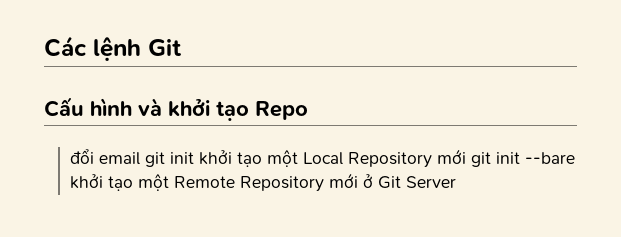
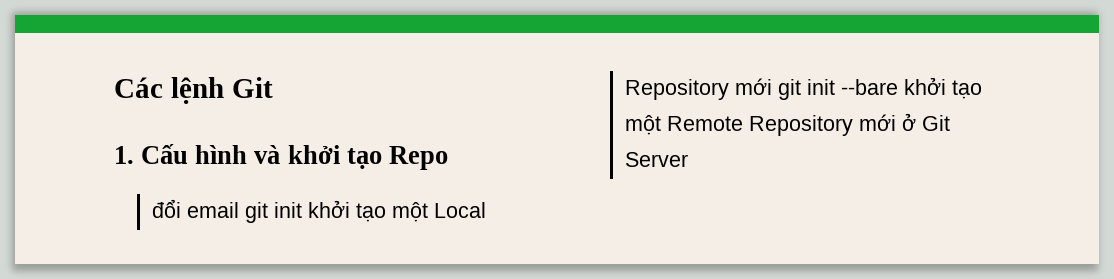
(182, 47) none -> [114,146,134,164] 1.

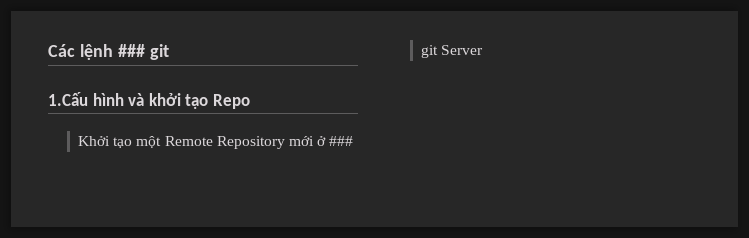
[231,77,273,98] [114,144,189,164] Git // 1. Cấu -> [117,44,169,60] [48,92,88,106] ### git // 1.Cấu
[152,199,487,223] [625,77,947,100] đổi email git init khởi tạo một Local Repository mới git init --bare khởi -> [78,136,111,146] Khởi
[922,115,951,131] Git -> [329,136,354,146] [421,45,439,58] ### git

